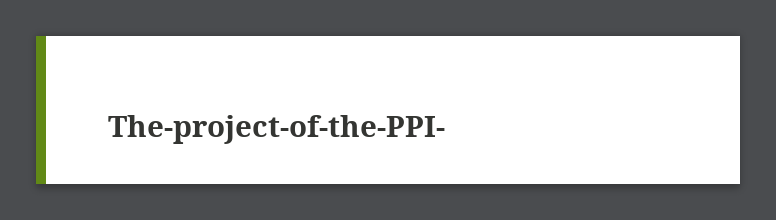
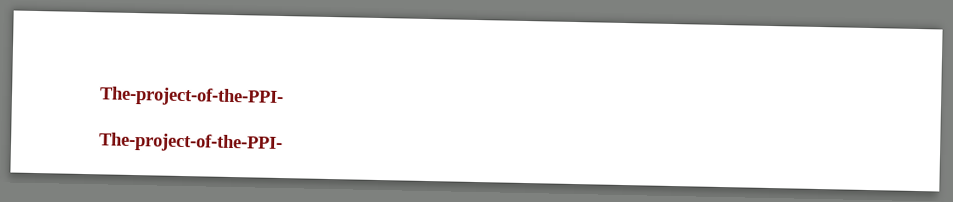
[108,115,445,144] The-project-of-the-PPI- -> [99,86,284,108] [98,132,283,154] The-project-of-the-PPI- // The-project-of-the-PPI-

